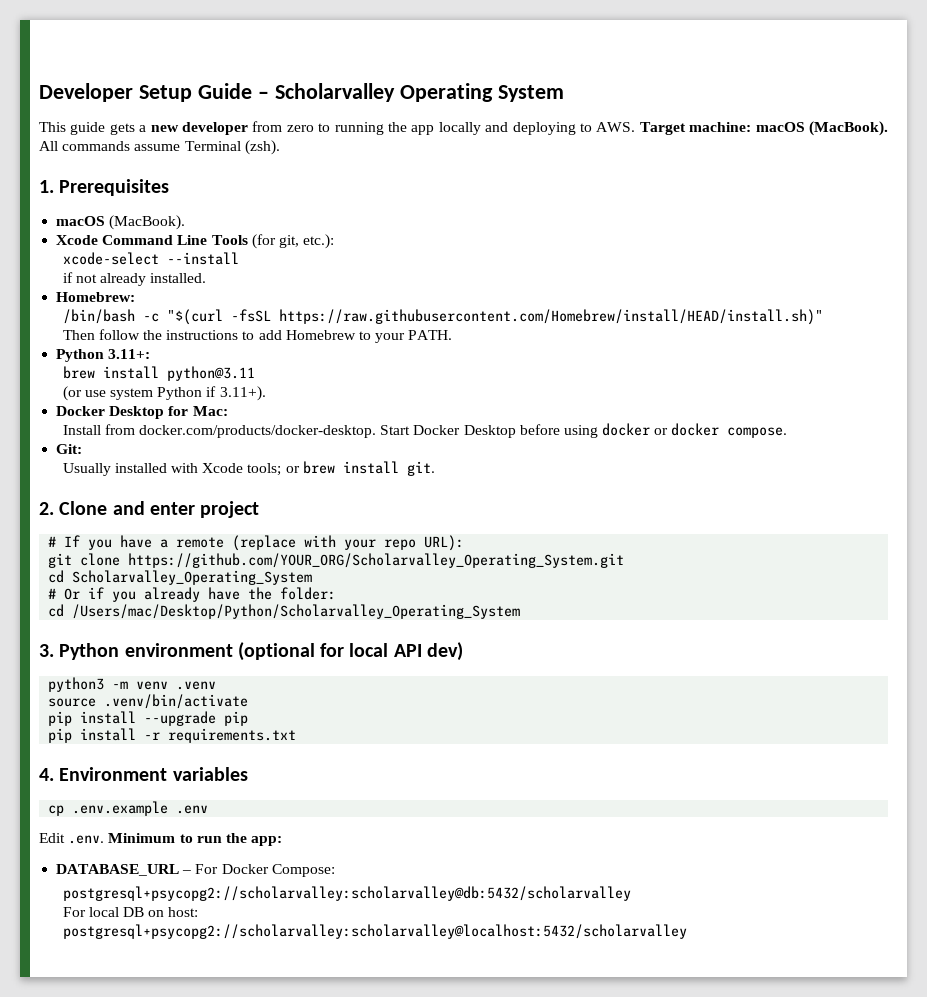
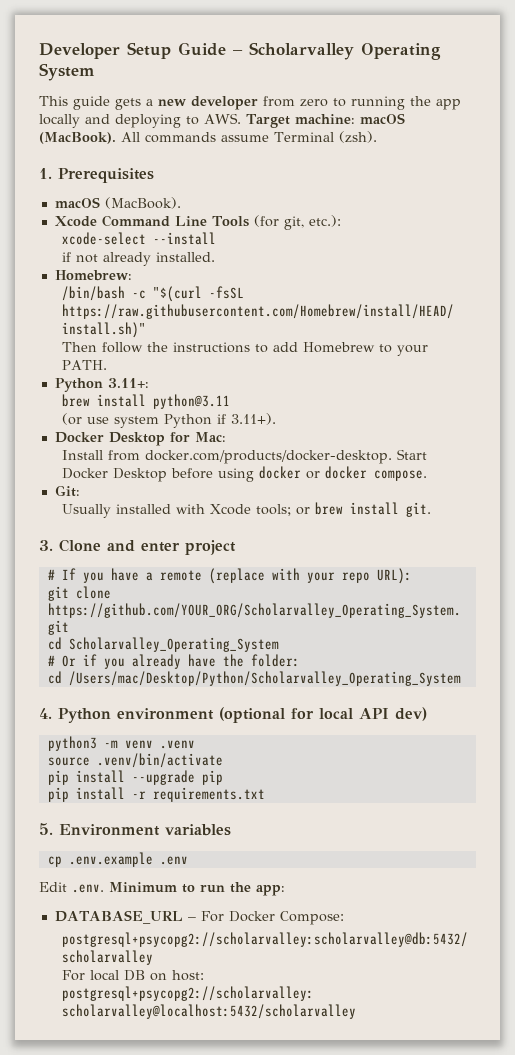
[39,502,54,515] 2. -> [39,540,53,551] 3.
[39,644,54,657] 3. -> [39,708,52,719] 4.
[39,768,54,781] 4. -> [39,823,53,835] 5.

